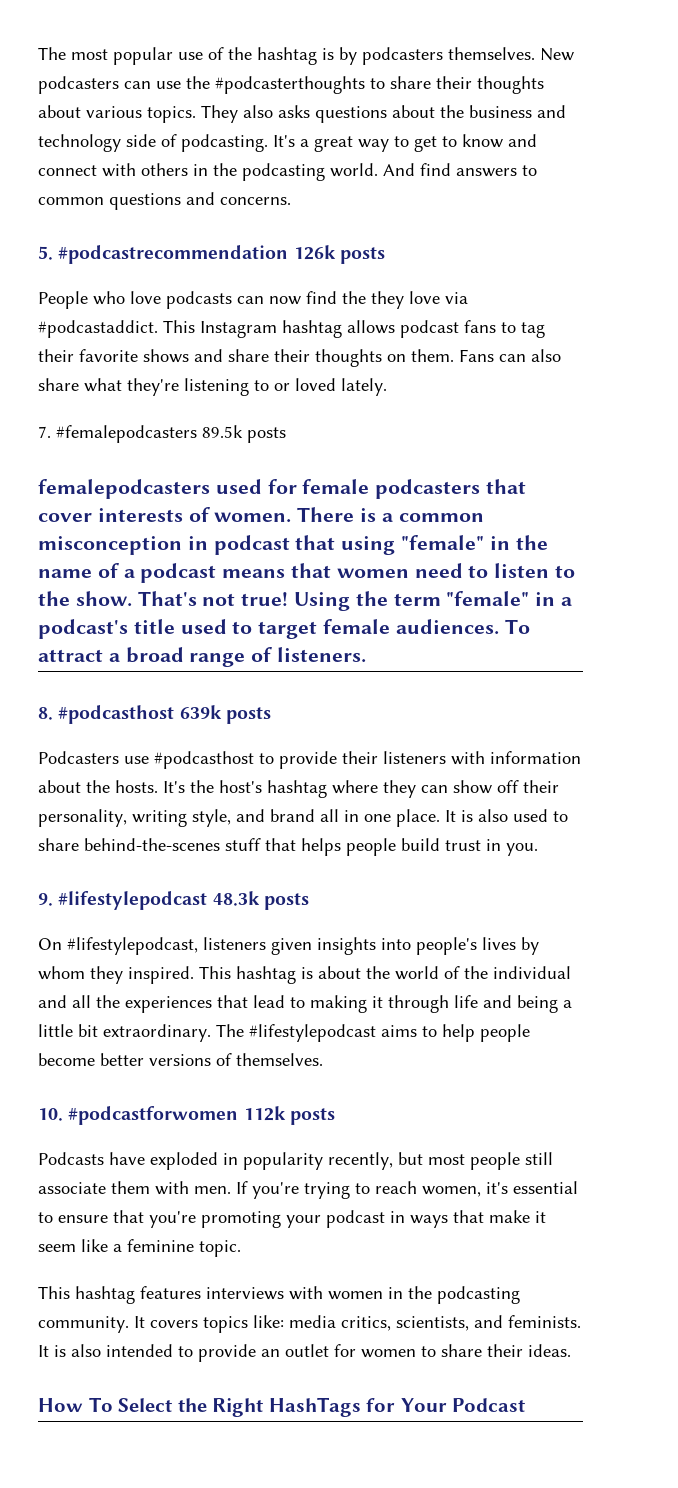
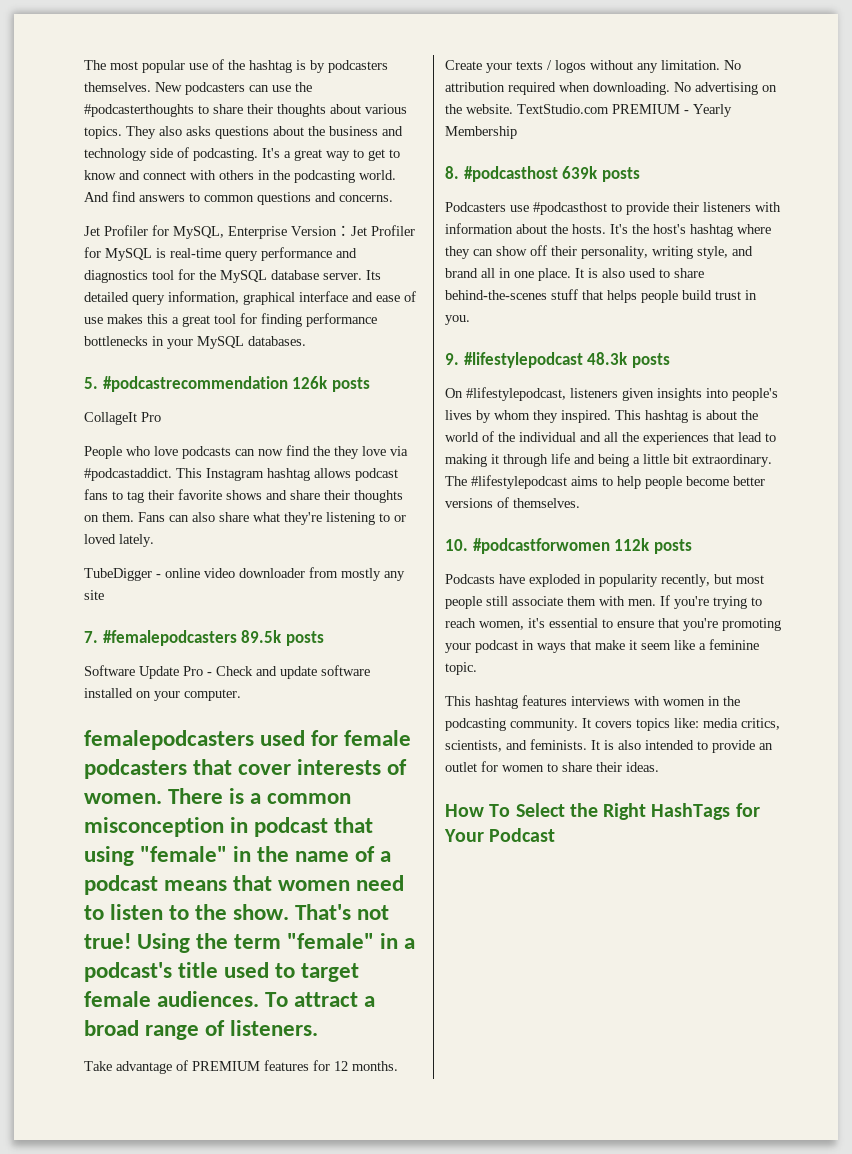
(291, 201) none -> [84,225,415,239] [84,247,357,261] [84,269,381,283] [84,291,416,305] [84,313,377,327] [84,336,306,349] // Jet Profiler for MySQL, Enterprise Version：Jet Profiler for MySQL is real-time query performance and diagnostics tool for the MySQL database server. Its detailed query information, graphical interface and ease of use makes this a great tool for finding performance bottlenecks in your MySQL databases.
(385, 255) none -> [84,412,161,425] // CollageIt Pro
[38,425,286,443] 7. #femalepodcasters 89.5k posts -> [84,567,405,581] [84,590,104,600] [84,630,324,646] [84,665,370,679] [84,688,241,701] TubeDigger - online video downloader from mostly any site // 7. #femalepodcasters 89.5k posts // Software Update Pro - Check and update software installed on your computer.
(367, 655) none -> [84,1060,398,1074] [445,60,741,73] [445,82,777,95] [445,104,732,117] [445,126,517,139] // Take advantage of PREMIUM features for 12 months. Create your texts / logos without any limitation. No attribution required when downloading. No advertising on the website. TextStudio.com PREMIUM - Yearly Membership

